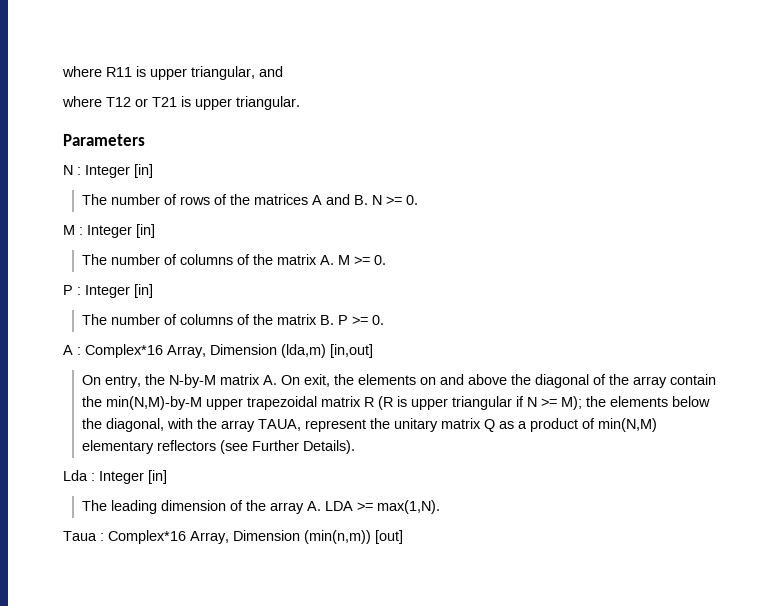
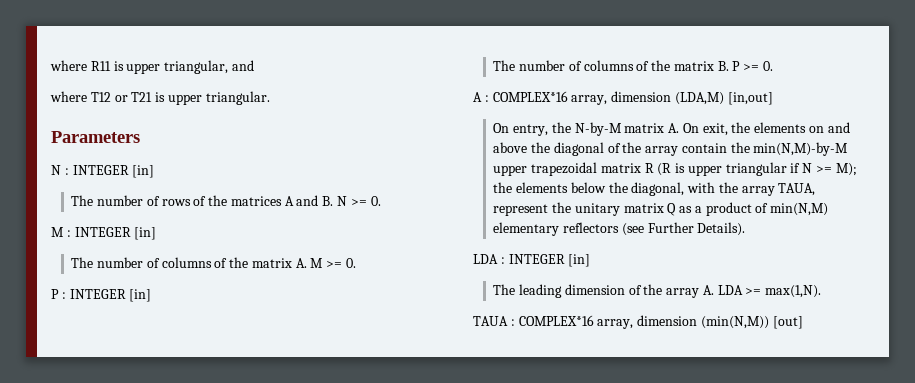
[85,165,130,178] Integer -> [72,165,129,175] INTEGER
[87,225,132,238] Integer -> [74,227,131,237] INTEGER
[85,285,130,298] Integer -> [69,289,126,299] INTEGER
[85,344,326,358] Complex*16 Array, Dimension (lda,m) -> [492,91,724,105] COMPLEX*16 array, dimension (LDA,M)
[63,470,144,484] Lda : Integer -> [473,254,565,264] LDA : INTEGER
[63,530,371,544] Taua : Complex*16 Array, Dimension (min(n,m)) -> [473,315,769,329] TAUA : COMPLEX*16 array, dimension (min(N,M))

